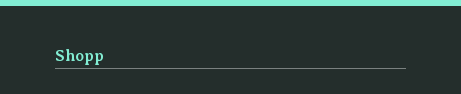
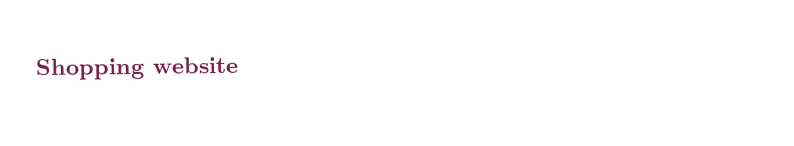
[55,49,104,65] Shopp -> [35,56,238,81] Shopping website

